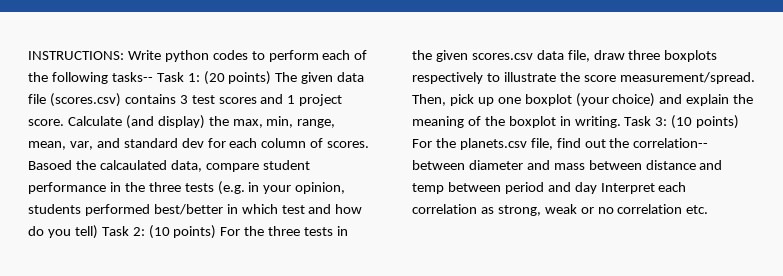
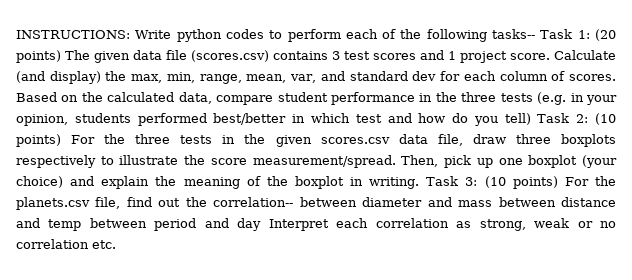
[28,160,167,170] Basoed the calcaulated -> [16,92,175,102] Based on the calculated

